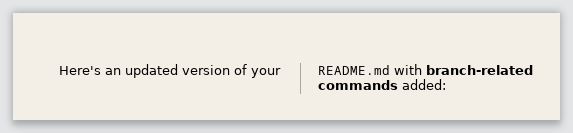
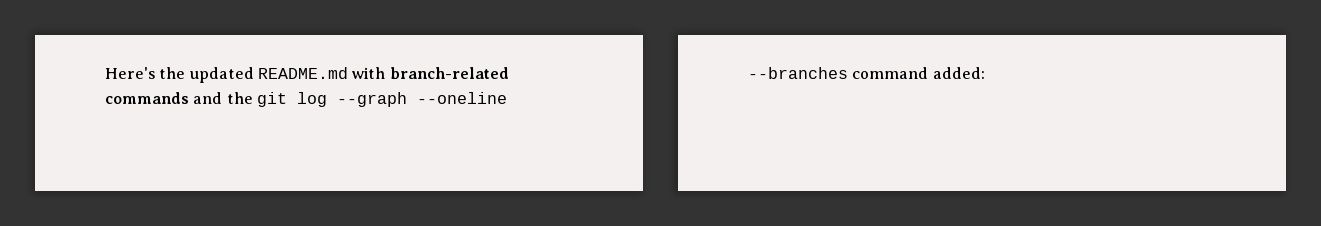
[105,64,533,78] [318,80,398,90] an updated version of your README.md with branch-related commands -> [159,67,509,83] [105,92,507,107] [748,67,929,79] the updated README.md with branch-related commands and the git log --graph --oneline --branches command

